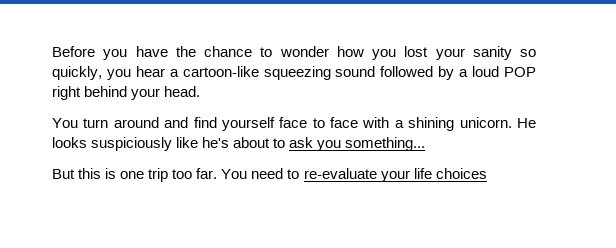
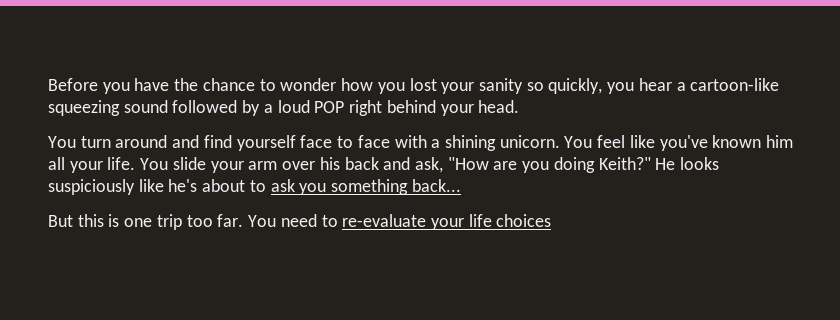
(512, 122) none -> [564,135,794,151] [48,157,651,173] You feel like you've known him all your life. You slide your arm over his back and ask, "How are you doing Keith?"
[345,137,426,151] something... -> [331,179,461,195] something back...

